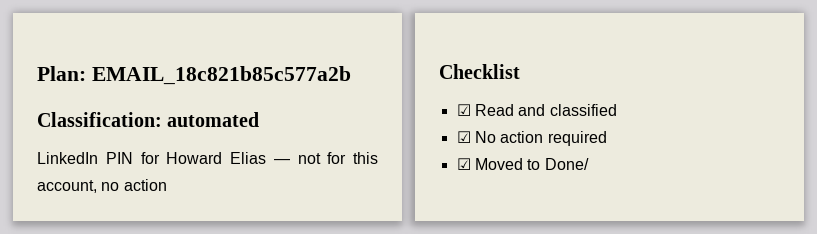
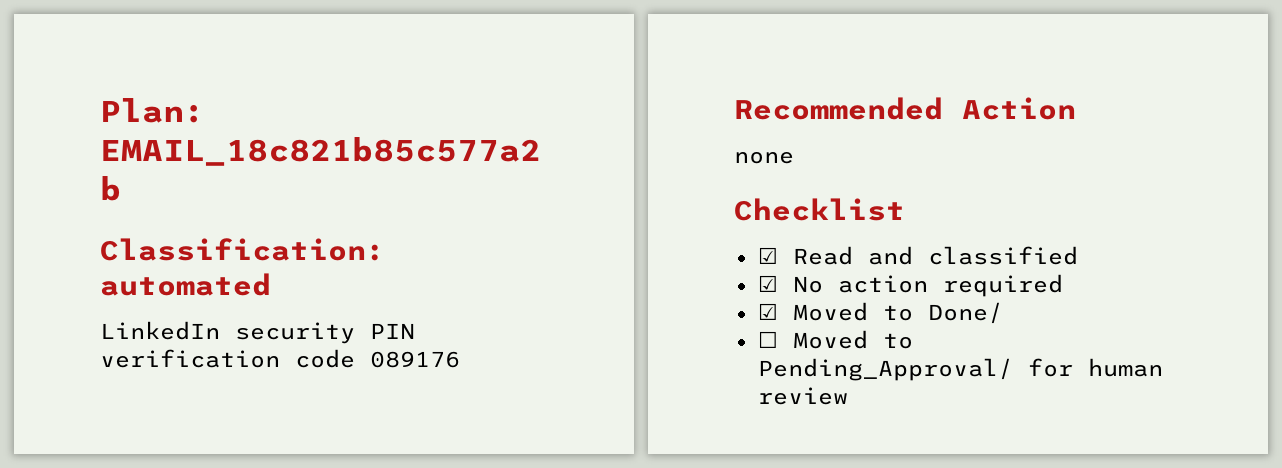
[105,152,378,164] [37,179,167,193] PIN for Howard Elias — not for this account, no action -> [235,322,415,344] [100,349,460,368] [734,97,1076,120] [734,151,794,164] security PIN verification code 089176 // Recommended Action // none
(589, 164) none -> [757,330,913,349] [757,358,1163,381] [757,387,848,405] // ☐ Moved to Pending_Approval/ for human review

